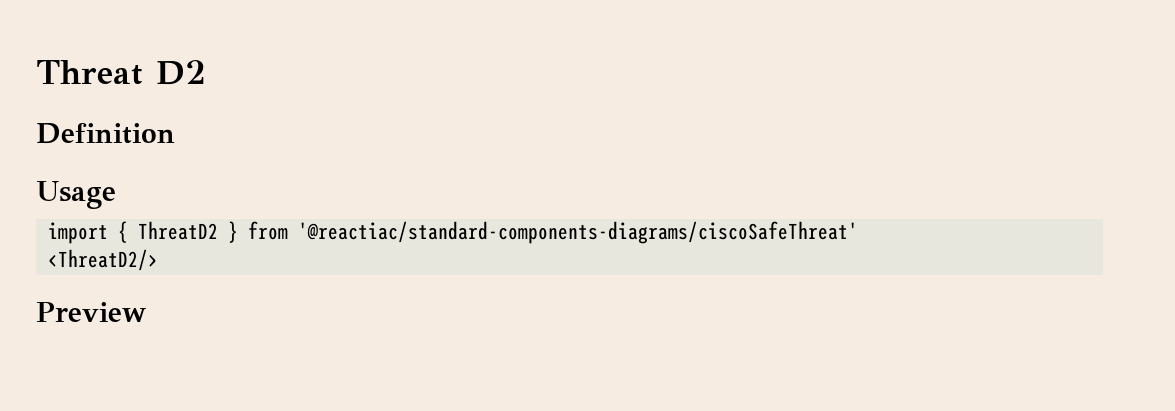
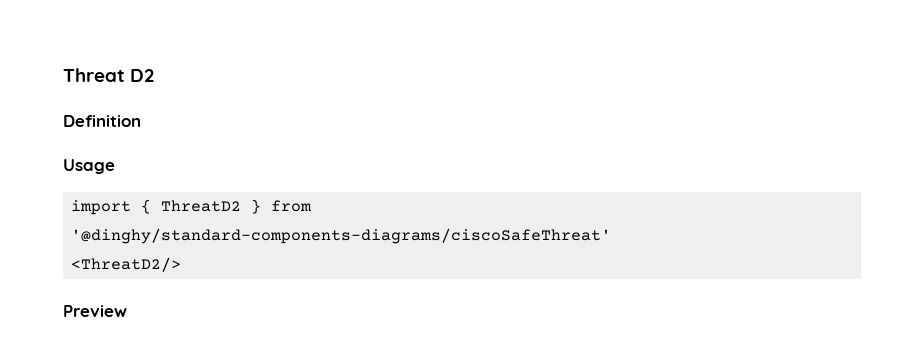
[298,221,859,244] '@reactiac/standard-components-diagrams/ciscoSafeThreat' -> [71,228,612,244] '@dinghy/standard-components-diagrams/ciscoSafeThreat'

